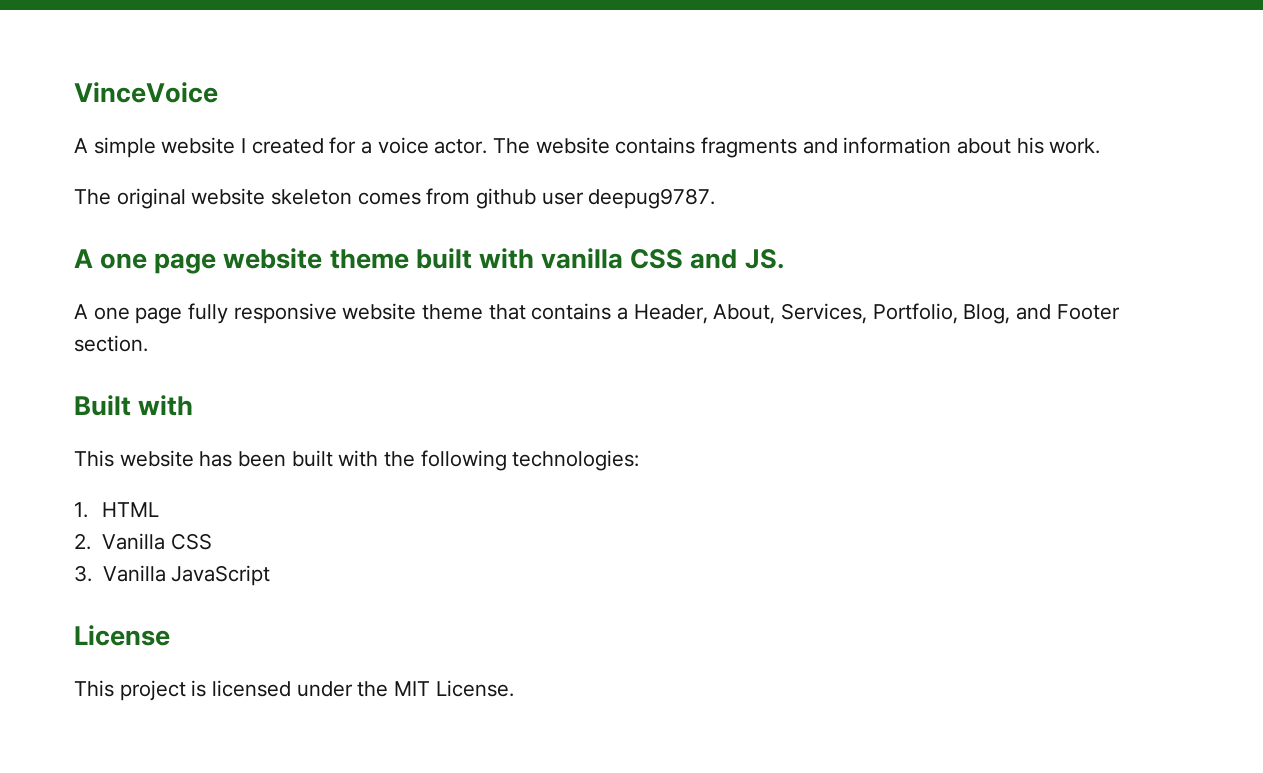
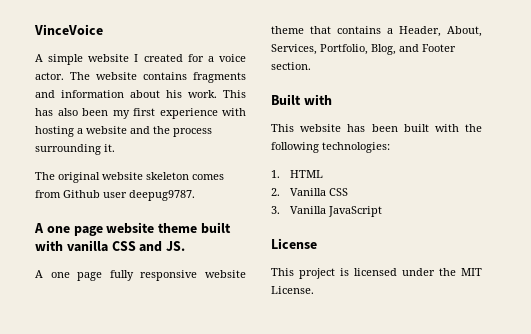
(1101, 146) none -> [223,90,246,98] [35,108,246,119] [35,126,212,137] [35,144,115,155] This has also been my first experience with hosting a website and the process surrounding it.
[476,188,537,209] github -> [63,190,100,198] Github

